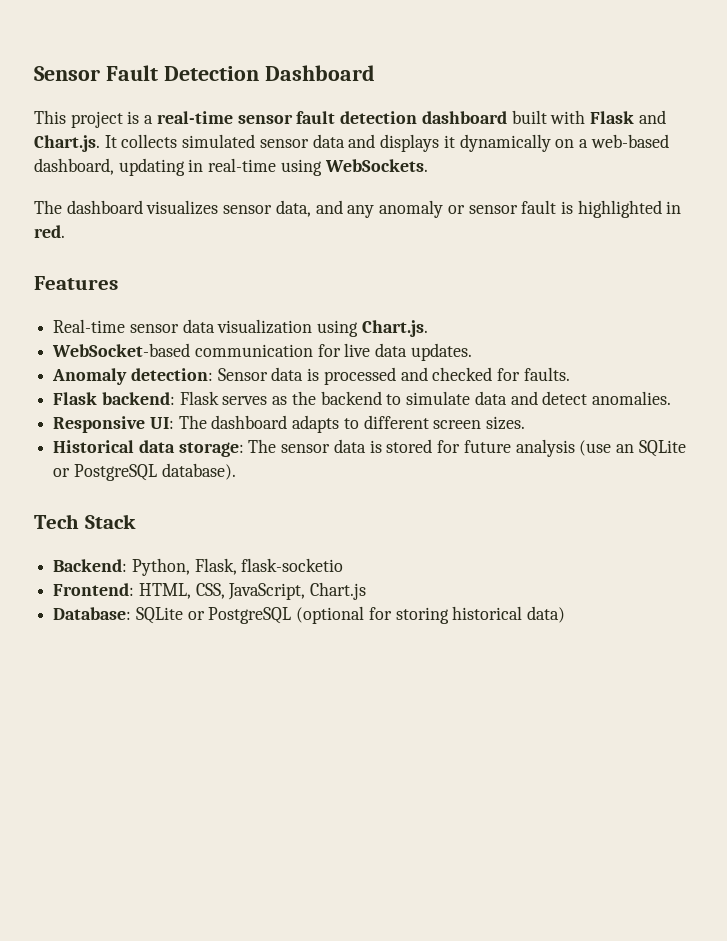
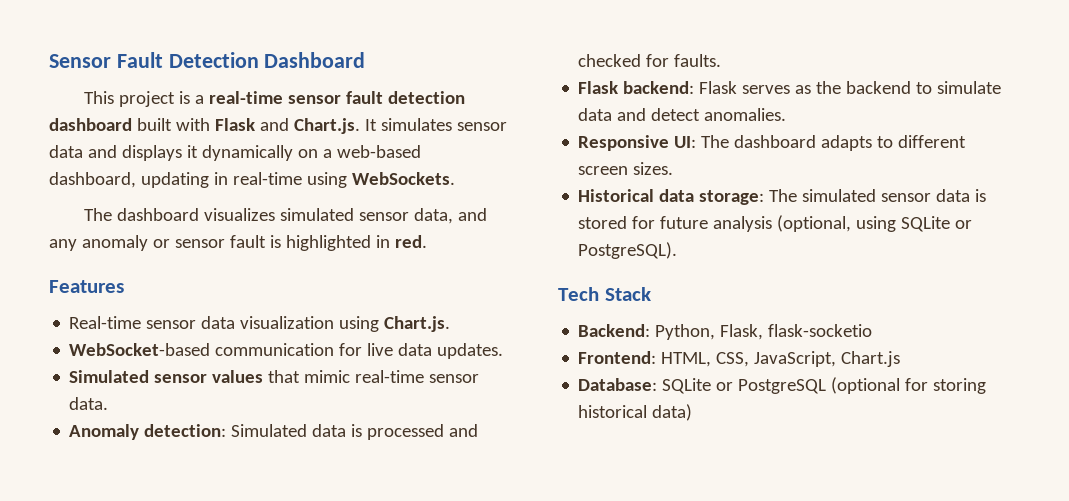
[121,134,256,148] collects simulated -> [380,118,452,131] simulates
(219, 207) none -> [279,208,354,221] simulated
(472, 352) none -> [69,370,480,383] [69,397,109,410] // Simulated sensor values that mimic real-time sensor data.
[217,368,268,381] Sensor -> [231,424,308,437] Simulated
(277, 446) none -> [802,189,877,202] simulated
[579,440,686,457] [53,463,236,481] (use an SQLite or PostgreSQL database). -> [777,215,973,232] [578,242,678,259] (optional, using SQLite or PostgreSQL).

